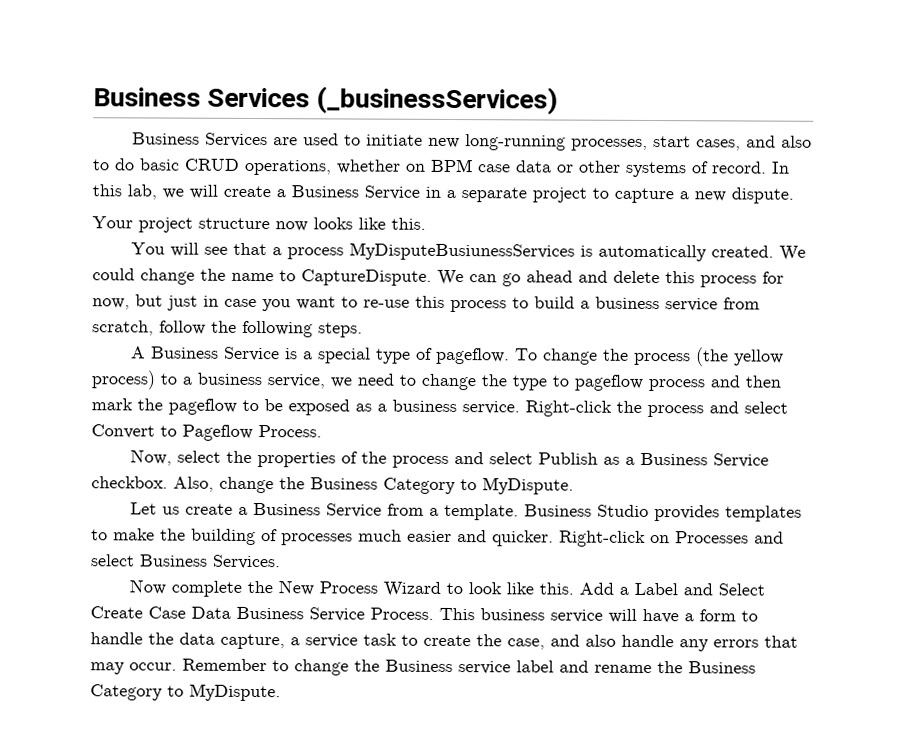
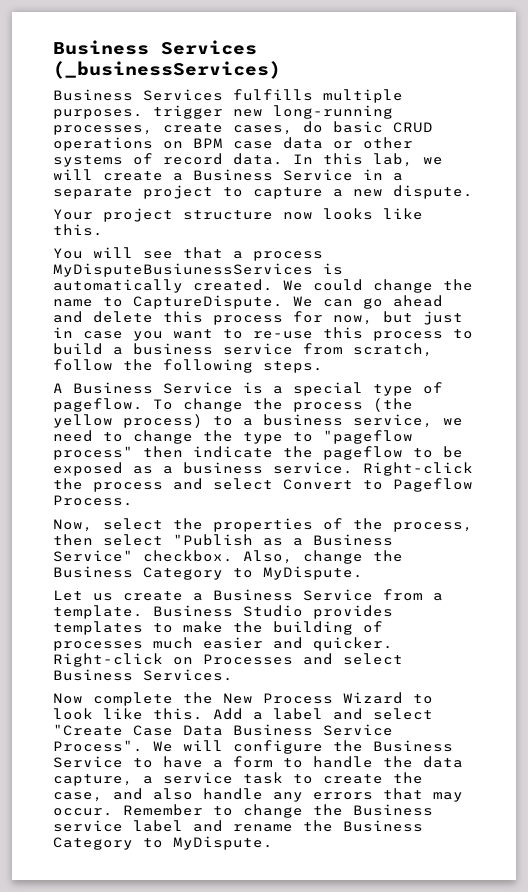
[273,133,813,151] [92,159,110,171] are used to initiate new long-running processes, start cases, and also to -> [233,89,403,103] [53,105,393,119] [53,123,293,135] fulfills multiple purposes. trigger new long-running processes, create cases,
[244,159,401,176] operations, whether -> [53,137,153,151] operations
[711,161,767,174] record. -> [163,153,283,165] record data.
[574,374,781,392] [91,398,133,411] pageflow process and then mark -> [323,430,413,444] [53,446,273,460] "pageflow process" then indicate
[392,452,599,468] process and select Publish -> [393,522,473,532] [53,534,253,546] process, then select "Publish
[713,453,770,468] Service -> [53,550,133,562] Service"
[634,582,766,596] [90,606,637,623] Label and Select Create Case Data Business Service Process. This business service will -> [273,708,433,720] [53,724,393,736] [53,740,453,754] [53,756,153,768] label and select "Create Case Data Business Service Process". We will configure the Business Service to

